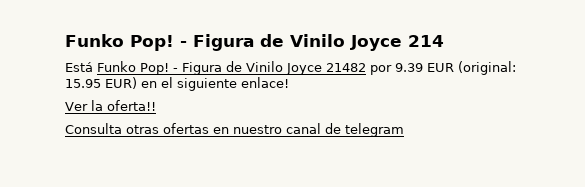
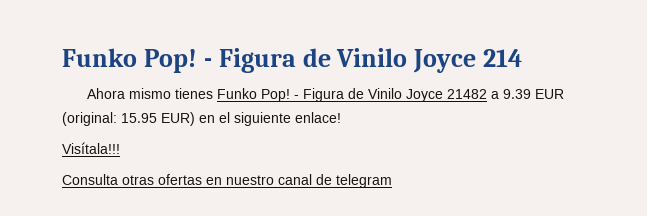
[65,62,93,72] Está -> [86,88,213,99] Ahora mismo tienes
[370,65,392,75] por -> [490,91,499,99] a
[65,100,156,111] Ver la oferta!! -> [62,142,120,154] Visítala!!!

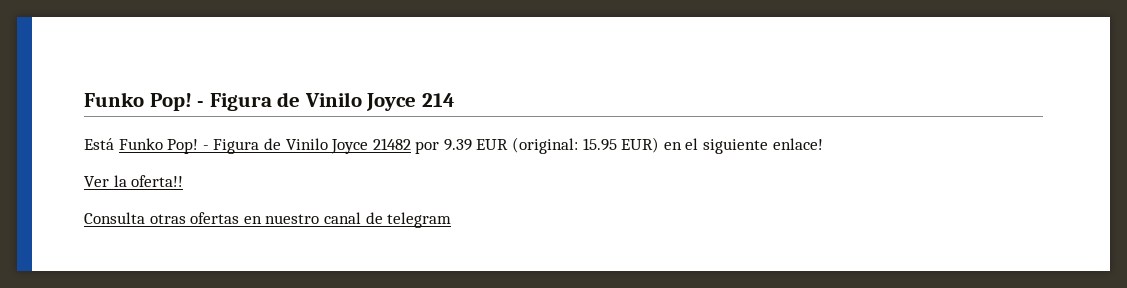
[86,88,213,99] Ahora mismo tienes -> [84,138,114,150] Está
[490,91,499,99] a -> [415,141,440,154] por
[62,142,120,154] Visítala!!! -> [84,175,184,187] Ver la oferta!!

